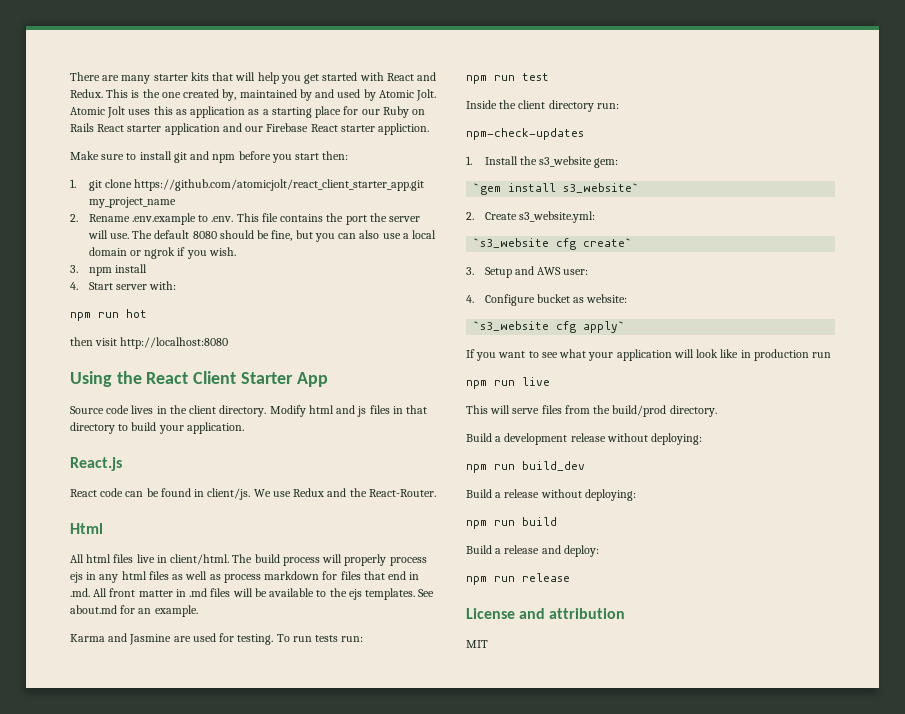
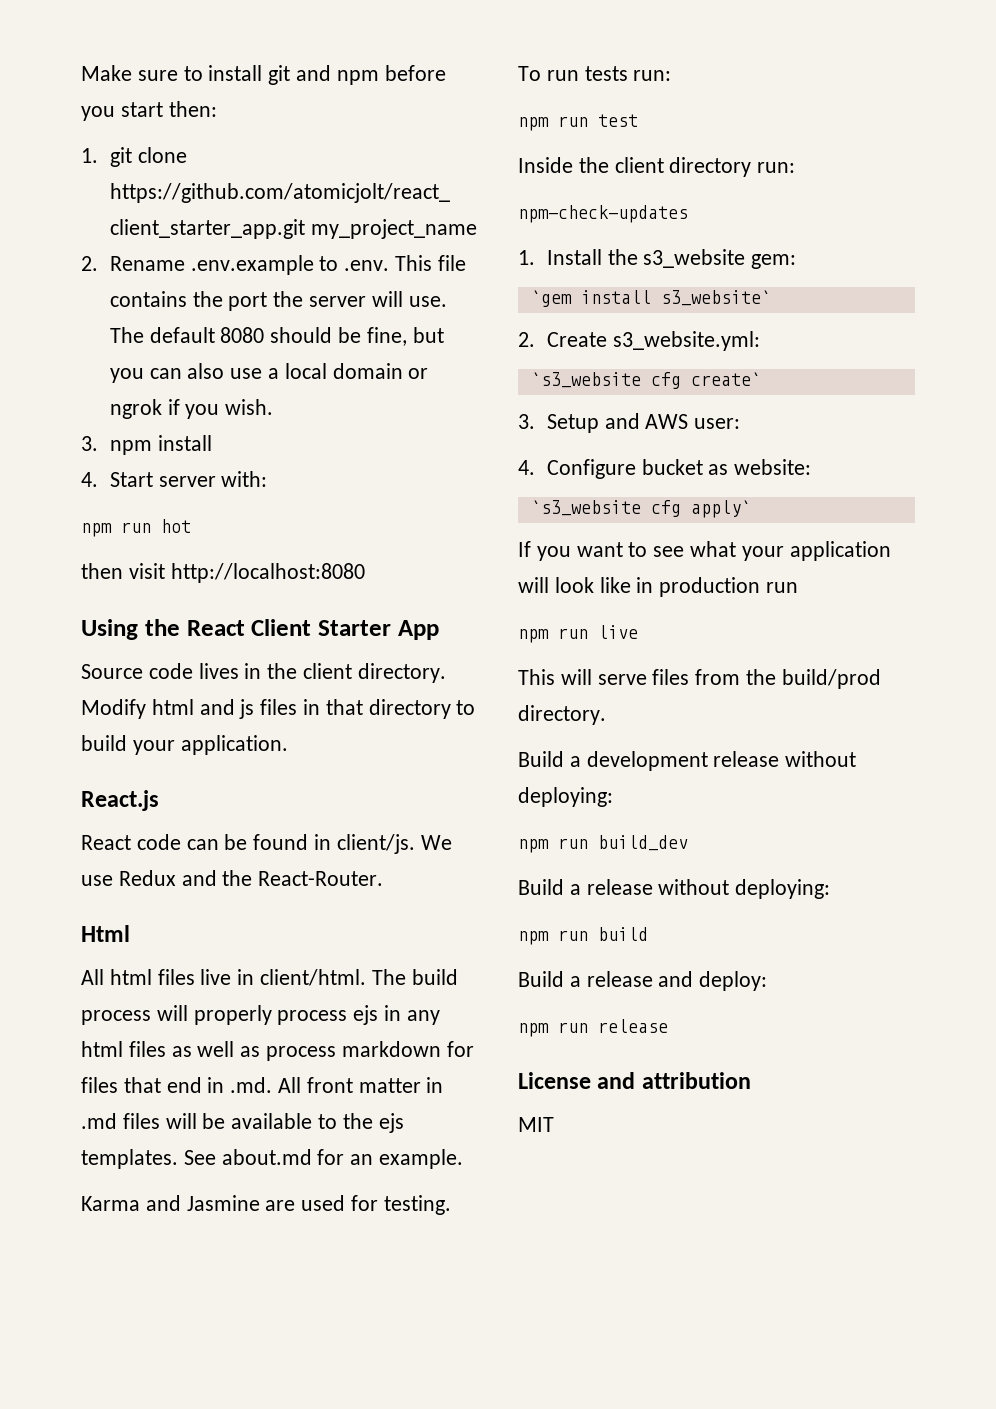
[70,72,437,84] [70,89,437,101] [70,106,426,118] [70,123,430,135] There are many starter kits that will help you get started with React and Redux. This is the one created by, maintained by and used by Atomic Jolt. Atomic Jolt uses this as application as a starting place for our Ruby on Rails React starter application and our Firebase React starter appliction. // -> (81, 73) none

